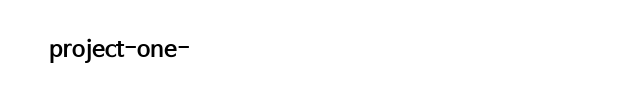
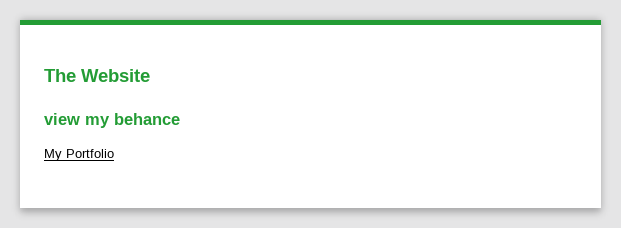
[49,38,190,64] project-one- -> [44,69,150,82] [44,113,180,128] [44,149,114,161] The Website // view my behance // My Portfolio

